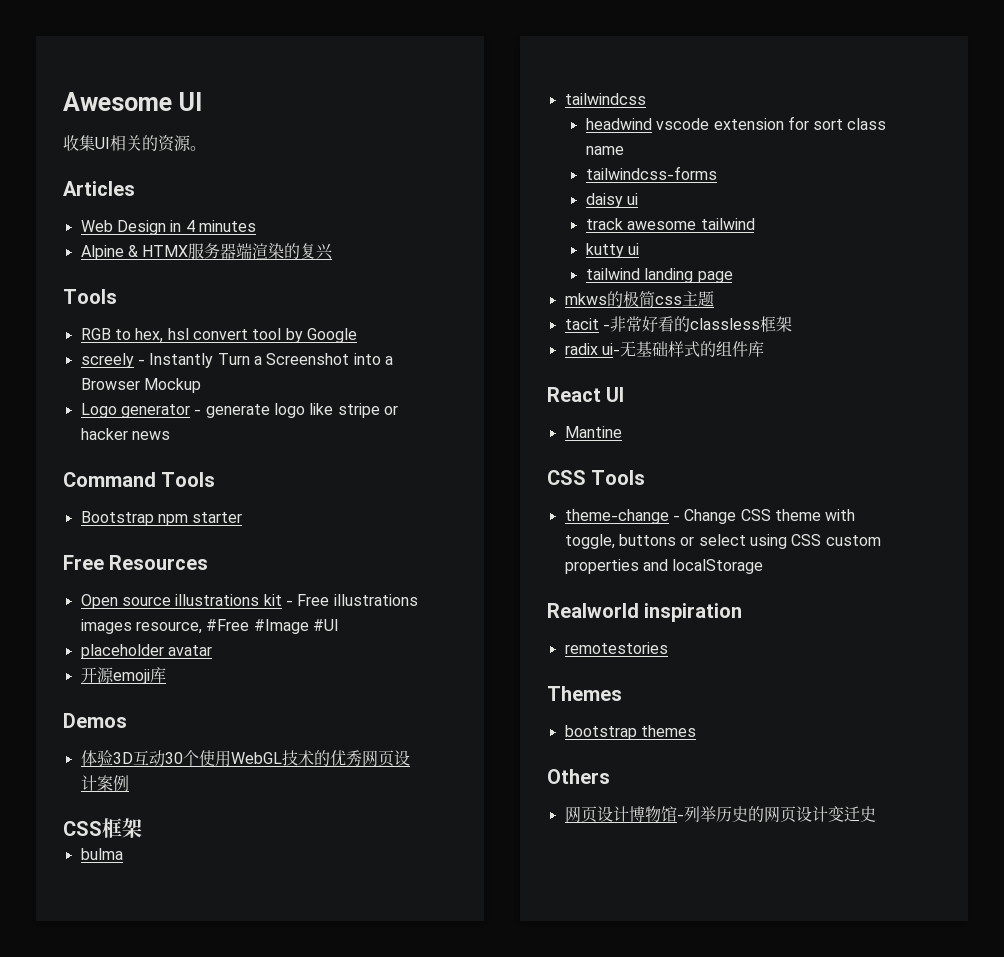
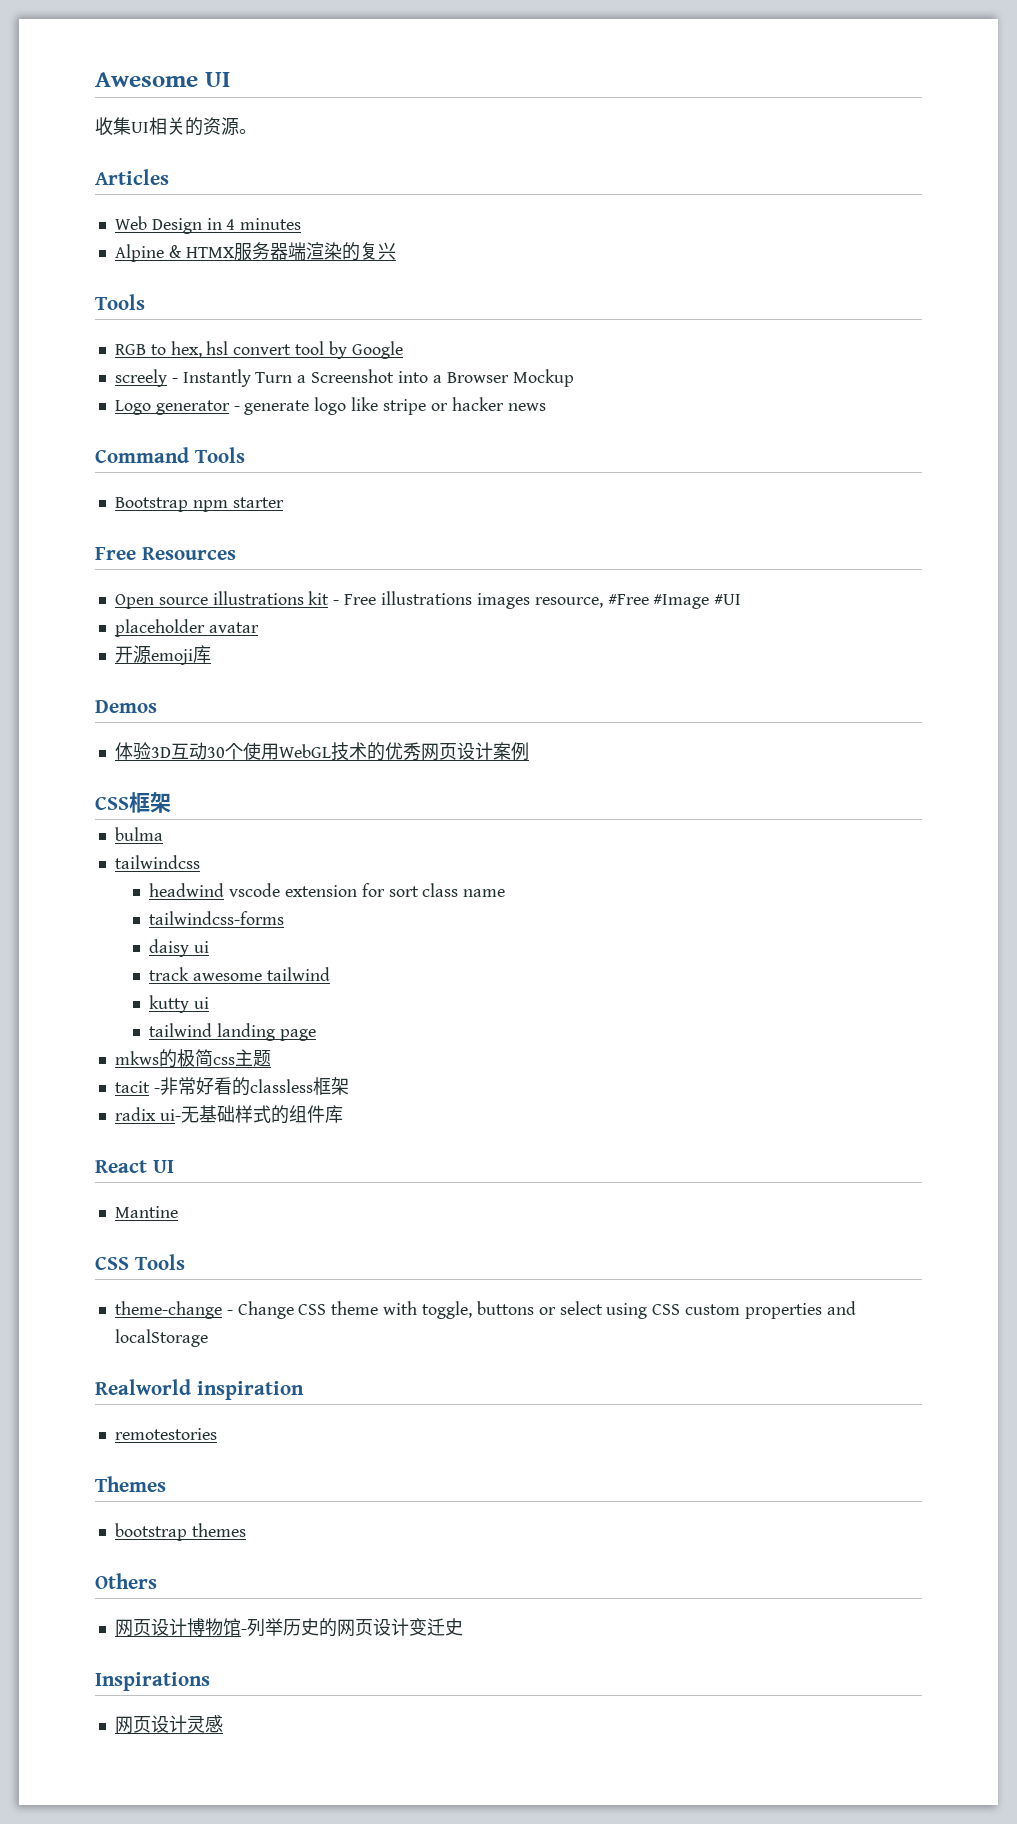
(876, 814) none -> [95,1672,210,1691] [114,1715,223,1734] // Inspirations // 网页设计灵感

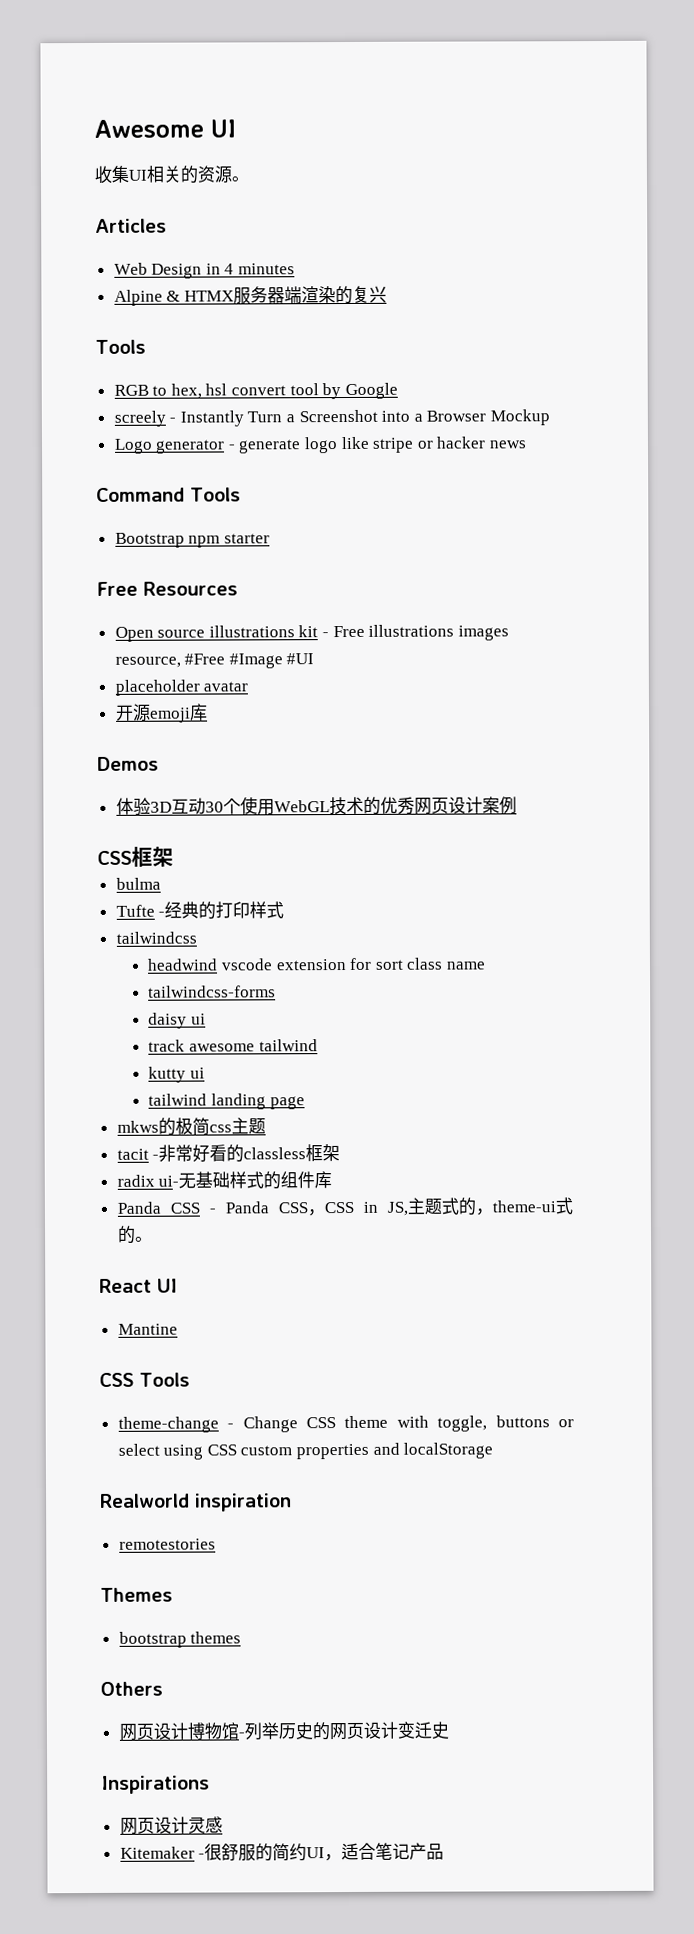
(163, 834) none -> [115,901,285,920] // Tufte -经典的打印样式
(343, 1114) none -> [116,1197,573,1217] [116,1225,153,1244] // Panda CSS - Panda CSS，CSS in JS,主题式的，theme-ui式的。
(223, 1724) none -> [119,1842,445,1862] // Kitemaker -很舒服的简约UI，适合笔记产品

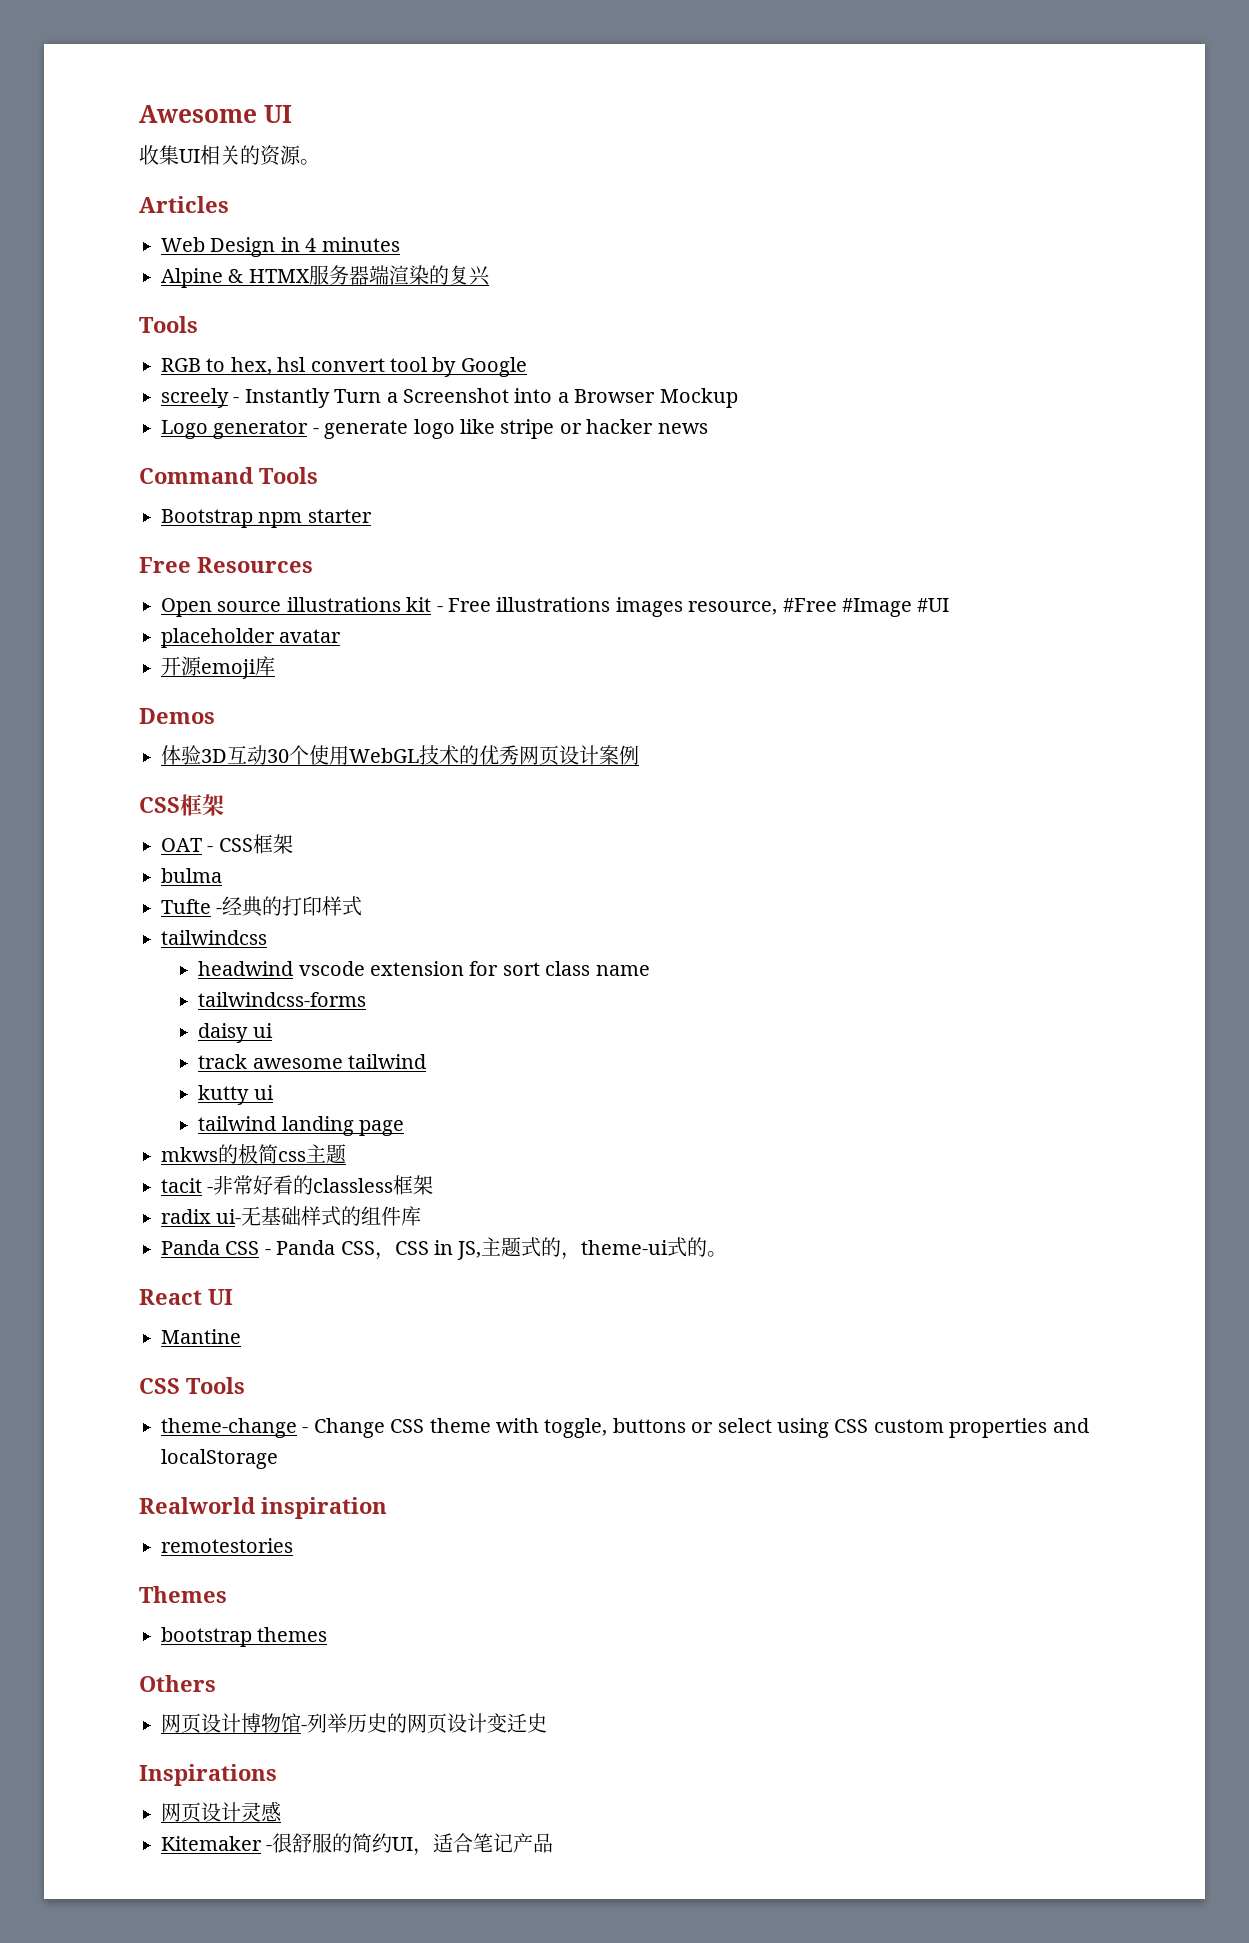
(174, 856) none -> [161,834,293,854] // OAT - CSS框架

